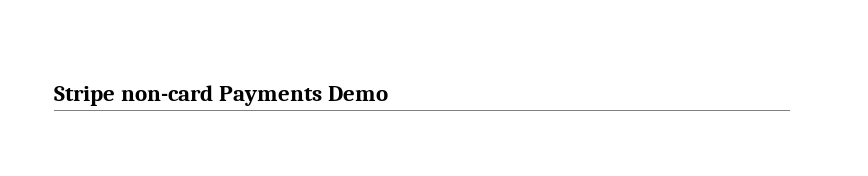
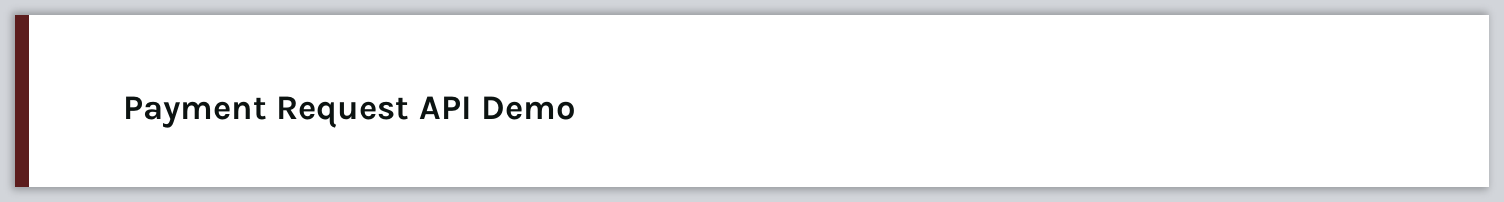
[54,85,323,106] Stripe non-card Payments -> [123,96,472,128] Payment Request API

